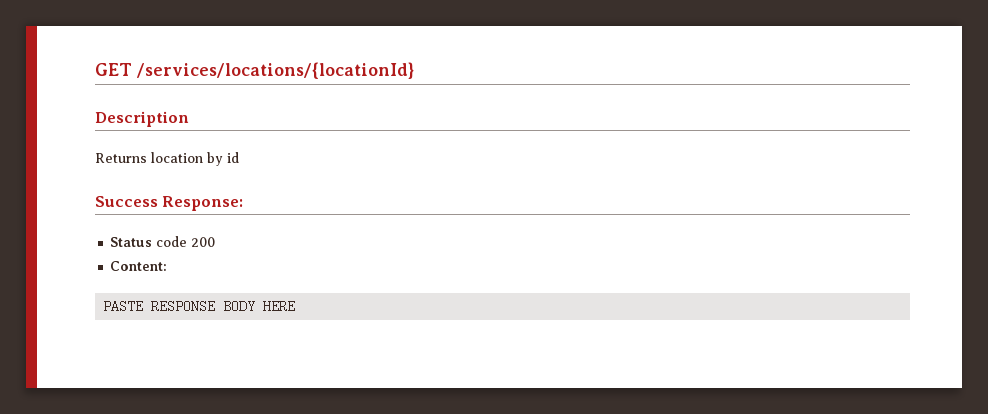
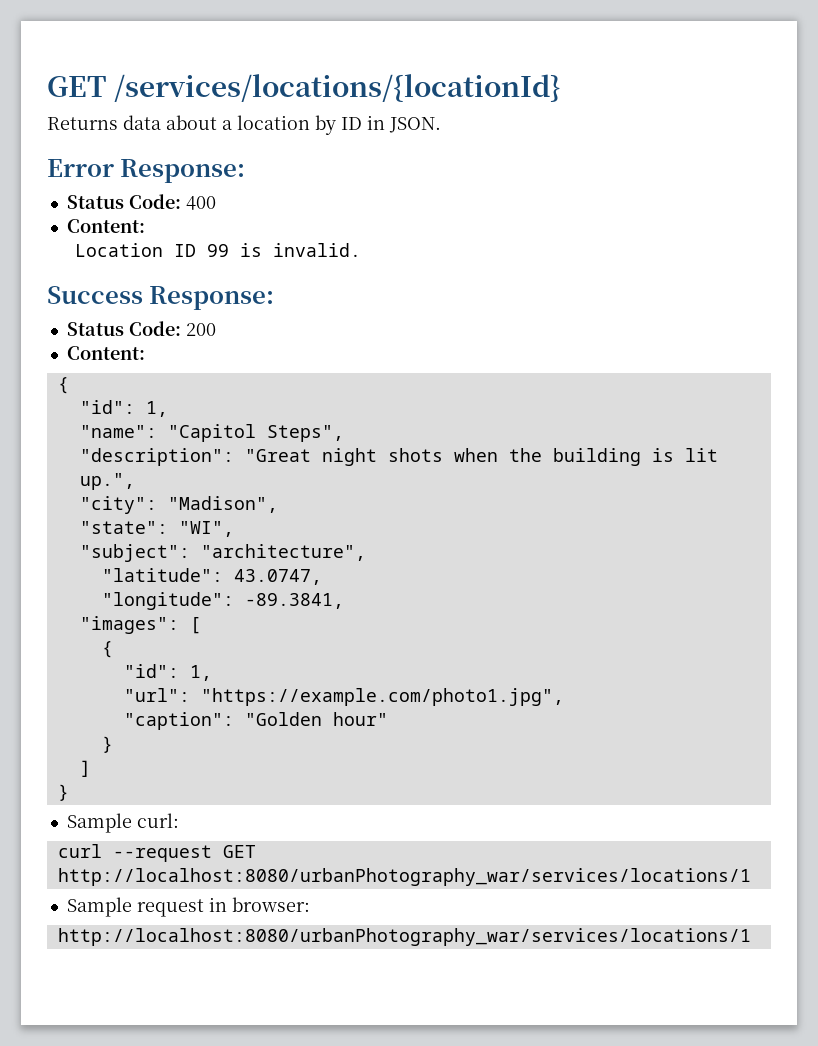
[95,111,189,127] // Description -> (561, 88) none
[151,152,239,166] location by id -> [123,115,441,135] [47,159,246,183] [66,194,216,210] [66,219,145,233] [74,243,361,257] data about a location by ID in JSON. // Error Response: // Status Code: 400 // Content: // Location ID 99 is invalid.
[156,236,188,247] code -> [128,321,181,336] Code:
[103,300,296,313] PASTE RESPONSE BODY HERE -> [57,377,69,394] [79,400,168,417] [79,424,344,442] [79,448,718,466] [79,473,135,490] [79,496,278,514] [79,521,234,537] [79,544,366,562] [101,568,322,585] [101,592,344,610] [79,616,201,634] [101,641,113,658] [123,664,212,681] [123,688,564,706] [123,712,388,730] [101,736,113,753] [79,760,91,777] [57,784,69,801] [66,813,179,833] [57,844,256,862] [57,868,751,886] [66,897,310,917] [57,928,751,946] { // "id": 1, // "name": "Capitol Steps", // "description": "Great night shots when the building is lit up.", // "city": "Madison", // "state": "WI", // "subject": "architecture", // "latitude": 43.0747, // "longitude": -89.3841, // "images": [ // { // "id": 1, // "url": "https://example.com/photo1.jpg", // "caption": "Golden hour" // } // ] // } // Sample curl: // curl --request GET http://localhost:8080/urbanPhotography_war/services/locations/1 // Sample request in browser: // http://localhost:8080/urbanPhotography_war/services/locations/1

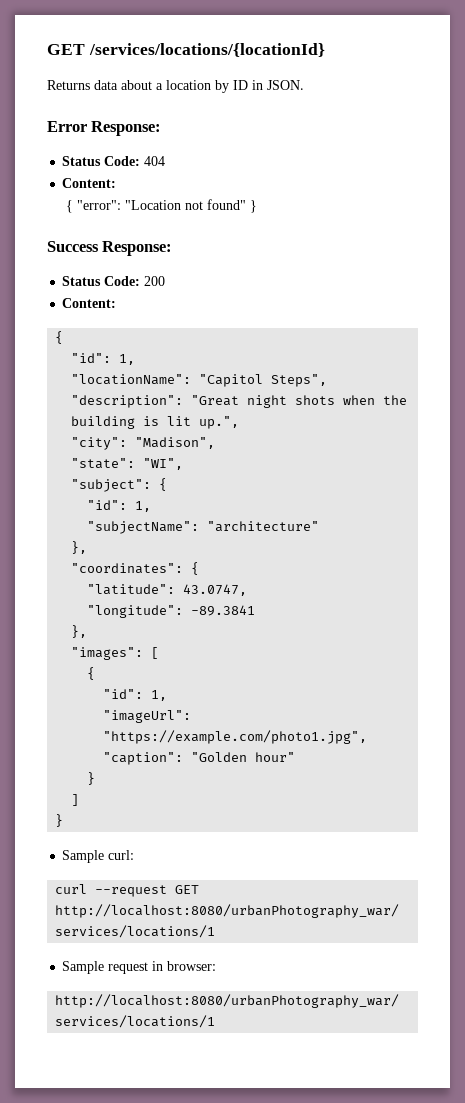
[185,196,216,210] [66,219,145,233] [74,243,361,257] 400 // Content: // Location ID 99 is invalid. -> [144,156,166,166] [62,178,117,188] [65,199,257,213] 404 // Content: // { "error": "Location not found" }
[79,425,157,438] "name": -> [71,374,192,385] "locationName":
[200,544,366,561] "architecture", -> [159,478,168,491] [87,500,152,512] [87,521,320,534] [71,541,88,554] [71,562,200,575] { // "id": 1, // "subjectName": "architecture" // }, // "coordinates": {
[244,593,344,609] -89.3841, -> [191,605,256,616] [71,625,88,638] -89.3841 // },
[123,688,190,702] "url": -> [103,710,192,723] "imageUrl":

